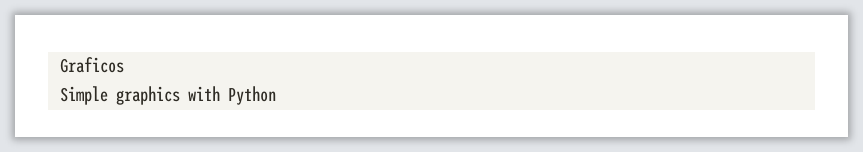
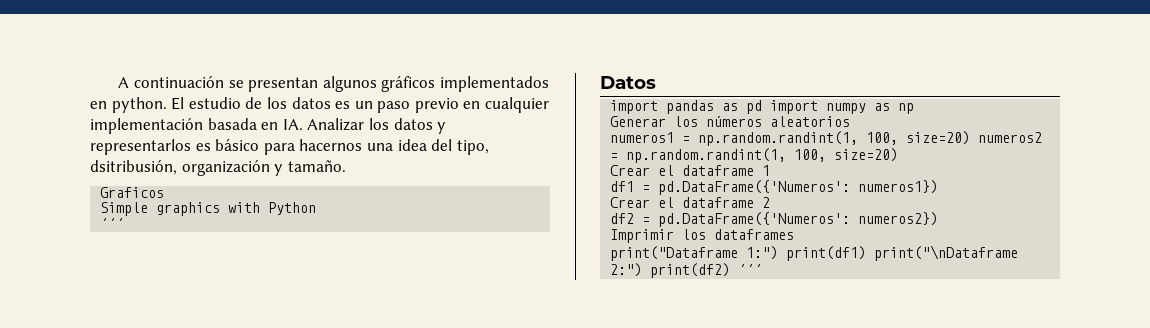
(60, 65) none -> [118,76,549,92] [90,97,550,113] [90,118,447,134] [90,139,489,155] [90,160,346,176] A continuación se presentan algunos gráficos implementados en python. El estudio de los datos es un paso previo en cualquier implementación basada en IA. Analizar los datos y representarlos es básico para hacernos una idea del tipo, dsitribusión, organización y tamaño. //
(276, 95) none -> [100,218,125,229] [600,76,656,89] [610,100,915,114] [610,116,851,127] [610,131,1043,146] [610,148,899,163] [610,165,771,176] [610,180,939,195] [610,197,771,208] [610,212,939,227] [610,229,795,243] [610,245,1019,261] [610,263,763,278] // ´´´ // Datos // import pandas as pd import numpy as np // Generar los números aleatorios // numeros1 = np.random.randint(1, 100, size=20) numeros2 = np.random.randint(1, 100, size=20) // Crear el dataframe 1 // df1 = pd.DataFrame({'Numeros': numeros1}) // Crear el dataframe 2 // df2 = pd.DataFrame({'Numeros': numeros2}) // Imprimir los dataframes // print("Dataframe 1:") print(df1) print("\nDataframe 2:") print(df2) ´´´

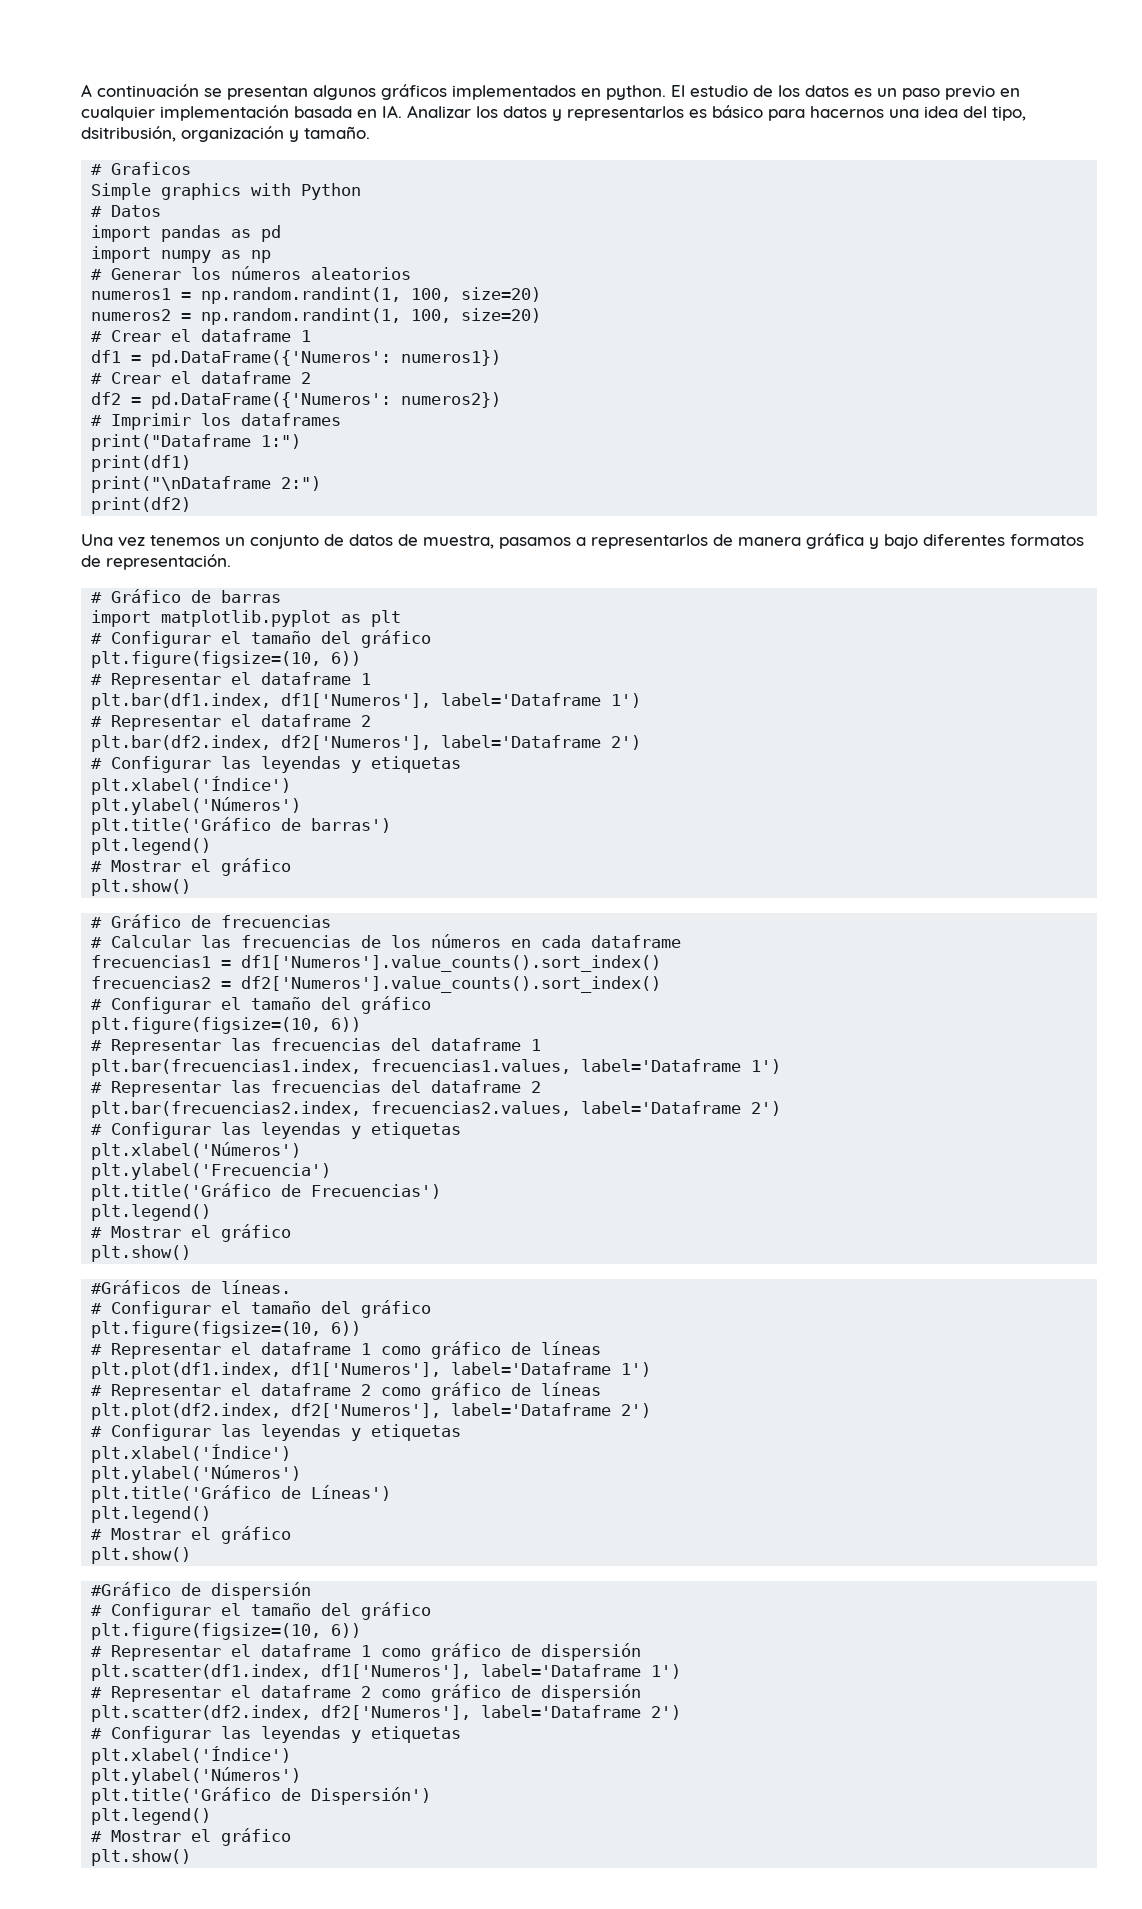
(346, 166) none -> [91,164,103,175] #
[100,218,125,229] ´´´ // -> [91,206,103,217] #
(763, 107) none -> (282, 233) //
(915, 108) none -> [91,269,103,280] #
(971, 138) none -> (542, 294) //
(899, 155) none -> [91,331,103,342] #
(939, 187) none -> [91,373,103,384] #
(939, 219) none -> [91,415,103,426] #
(779, 253) none -> (302, 441) //
(867, 253) none -> (192, 463) //
(643, 270) none -> (322, 483) //
[738,264,763,275] ´´´ -> [81,533,1084,549] [81,554,231,570] [91,589,282,603] [91,610,402,627] [91,630,432,648] [91,651,362,668] [91,672,372,689] [91,693,642,710] [91,714,372,731] [91,735,642,752] [91,756,462,773] [91,776,292,795] [91,797,302,815] [91,817,392,835] [91,838,212,855] [91,858,292,876] [91,879,192,896] [91,914,332,928] [91,934,682,948] [91,955,662,972] [91,976,662,993] [91,996,432,1014] [91,1017,362,1034] [91,1038,542,1055] [91,1059,782,1076] [91,1080,542,1097] [91,1101,782,1118] [91,1122,462,1139] [91,1142,302,1160] [91,1163,332,1180] [91,1183,442,1201] [91,1204,212,1221] [91,1224,292,1242] [91,1245,192,1262] [91,1280,292,1294] [91,1300,432,1318] [91,1321,362,1338] [91,1341,602,1359] [91,1362,652,1379] [91,1382,602,1400] [91,1403,652,1420] [91,1424,462,1441] [91,1444,292,1463] [91,1465,302,1483] [91,1485,392,1503] [91,1506,212,1523] [91,1526,292,1544] [91,1547,192,1564] [91,1582,312,1600] [91,1602,432,1620] [91,1623,362,1640] [91,1643,642,1661] [91,1664,682,1681] [91,1684,642,1702] [91,1705,682,1722] [91,1726,462,1743] [91,1746,292,1765] [91,1767,302,1785] [91,1787,432,1805] [91,1808,212,1825] [91,1828,292,1846] [91,1849,192,1866] // Una vez tenemos un conjunto de datos de muestra, pasamos a representarlos de manera gráfica y bajo diferentes formatos de representación. // # Gráfico de barras // import matplotlib.pyplot as plt // # Configurar el tamaño del gráfico // plt.figure(figsize=(10, 6)) // # Representar el dataframe 1 // plt.bar(df1.index, df1['Numeros'], label='Dataframe 1') // # Representar el dataframe 2 // plt.bar(df2.index, df2['Numeros'], label='Dataframe 2') // # Configurar las leyendas y etiquetas // plt.xlabel('Índice') // plt.ylabel('Números') // plt.title('Gráfico de barras') // plt.legend() // # Mostrar el gráfico // plt.show() // # Gráfico de frecuencias // # Calcular las frecuencias de los números en cada dataframe // frecuencias1 = df1['Numeros'].value_counts().sort_index() // frecuencias2 = df2['Numeros'].value_counts().sort_index() // # Configurar el tamaño del gráfico // plt.figure(figsize=(10, 6)) // # Representar las frecuencias del dataframe 1 // plt.bar(frecuencias1.index, frecuencias1.values, label='Dataframe 1') // # Representar las frecuencias del dataframe 2 // plt.bar(frecuencias2.index, frecuencias2.values, label='Dataframe 2') // # Configurar las leyendas y etiquetas // plt.xlabel('Números') // plt.ylabel('Frecuencia') // plt.title('Gráfico de Frecuencias') // plt.legend() // # Mostrar el gráfico // plt.show() // #Gráficos de líneas. // # Configurar el tamaño del gráfico // plt.figure(figsize=(10, 6)) // # Representar el dataframe 1 como gráfico de líneas // plt.plot(df1.index, df1['Numeros'], label='Dataframe 1') // # Representar el dataframe 2 como gráfico de líneas // plt.plot(df2.index, df2['Numeros'], label='Dataframe 2') // # Configurar las leyendas y etiquetas // plt.xlabel('Índice') // plt.ylabel('Números') // plt.title('Gráfico de Líneas') // plt.legend() // # Mostrar el gráfico // plt.show() // #Gráfico de dispersión // # Configurar el tamaño del gráfico // plt.figure(figsize=(10, 6)) // # Representar el dataframe 1 como gráfico de dispersión // plt.scatter(df1.index, df1['Numeros'], label='Dataframe 1') // # Representar el dataframe 2 como gráfico de dispersión // plt.scatter(df2.index, df2['Numeros'], label='Dataframe 2') // # Configurar las leyendas y etiquetas // plt.xlabel('Índice') // plt.ylabel('Números') // plt.title('Gráfico de Dispersión') // plt.legend() // # Mostrar el gráfico // plt.show()

